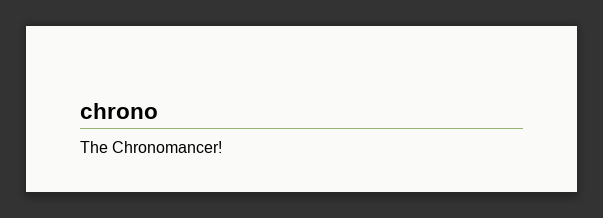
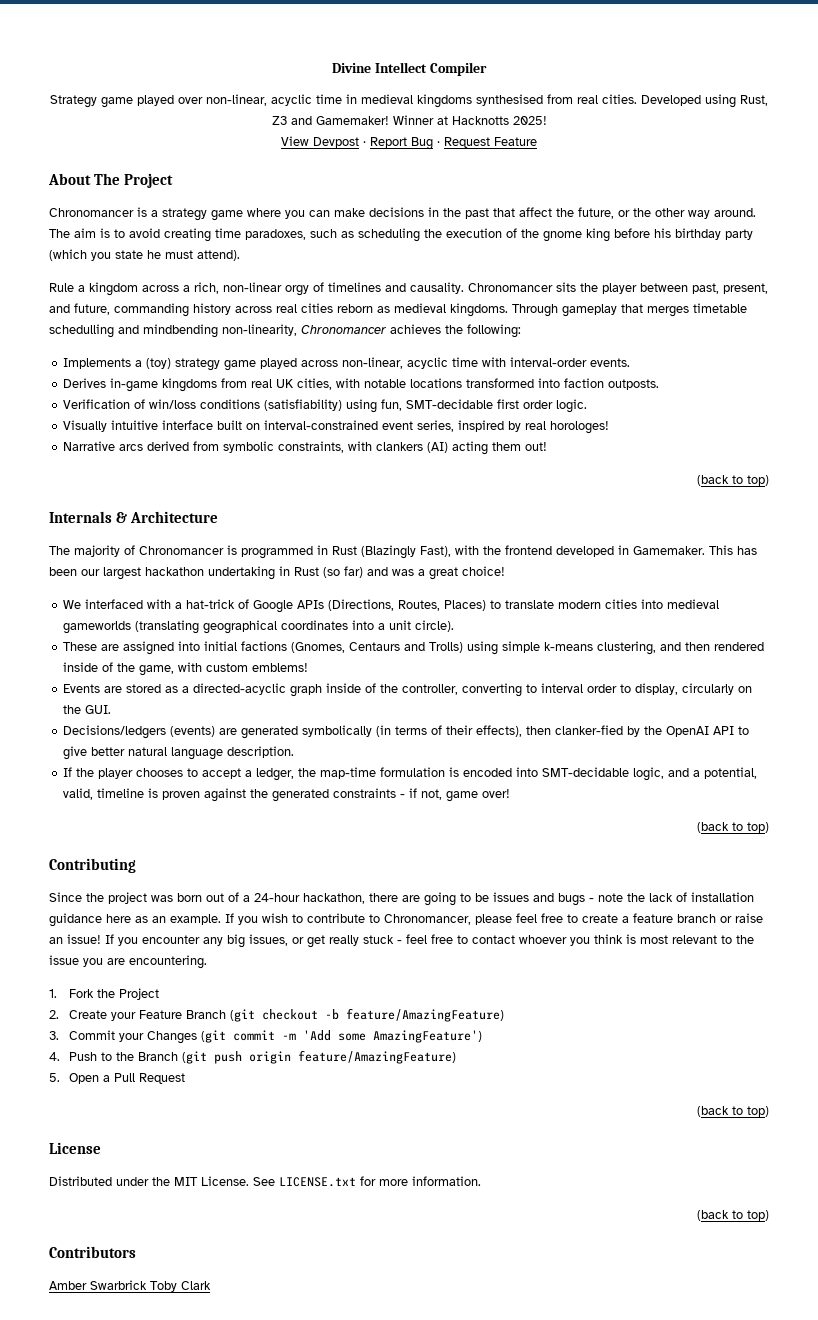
[80,103,158,119] [80,141,223,153] chrono // The Chronomancer! -> [332,62,487,76] [50,94,768,108] [271,115,547,125] [281,136,537,150] [48,173,174,188] [49,207,756,221] [49,228,753,242] [49,249,240,261] [49,282,768,296] [49,303,747,317] [49,324,521,338] [63,357,631,371] [63,378,660,392] [63,399,588,413] [63,420,610,434] [63,441,548,455] [697,475,769,486] [49,511,219,523] [49,545,757,559] [49,566,505,580] [63,599,720,613] [63,620,455,634] [63,641,765,655] [63,662,309,676] [63,683,753,697] [63,705,112,714] [63,725,750,739] [63,746,295,760] [63,767,758,781] [63,788,511,802] [697,822,769,833] [49,858,136,873] [49,892,754,906] [49,913,763,927] [49,934,754,948] [49,955,207,969] [49,988,159,1000] [49,1008,504,1022] [49,1030,482,1044] [49,1050,456,1064] [49,1073,185,1084] [697,1106,769,1117] [49,1142,101,1154] [49,1176,481,1187] [697,1210,769,1221] [49,1246,136,1258] [49,1280,211,1292] Divine Intellect Compiler // Strategy game played over non-linear, acyclic time in medieval kingdoms synthesised from real cities. Developed using Rust, Z3 and Gamemaker! Winner at Hacknotts 2025! // View Devpost · Report Bug · Request Feature // About The Project // Chronomancer is a strategy game where you can make decisions in the past that affect the future, or the other way around. The aim is to avoid creating time paradoxes, such as scheduling the execution of the gnome king before his birthday party (which you state he must attend). // Rule a kingdom across a rich, non-linear orgy of timelines and causality. Chronomancer sits the player between past, present, and future, commanding history across real cities reborn as medieval kingdoms. Through gameplay that merges timetable schedulling and mindbending non-linearity, Chronomancer achieves the following: // Implements a (toy) strategy game played across non-linear, acyclic time with interval-order events. // Derives in-game kingdoms from real UK cities, with notable locations transformed into faction outposts. // Verification of win/loss conditions (satisfiability) using fun, SMT-decidable first order logic. // Visually intuitive interface built on interval-constrained event series, inspired by real horologes! // Narrative arcs derived from symbolic constraints, with clankers (AI) acting them out! // (back to top) // Internals & Architecture // The majority of Chronomancer is programmed in Rust (Blazingly Fast), with the frontend developed in Gamemaker. This has been our largest hackathon undertaking in Rust (so far) and was a great choice! // We interfaced with a hat-trick of Google APIs (Directions, Routes, Places) to translate modern cities into medieval gameworlds (translating geographical coordinates into a unit circle). // These are assigned into initial factions (Gnomes, Centaurs and Trolls) using simple k-means clustering, and then rendered inside of the game, with custom emblems! // Events are stored as a directed-acyclic graph inside of the controller, converting to interval order to display, circularly on the GUI. // Decisions/ledgers (events) are generated symbolically (in terms of their effects), then clanker-fied by the OpenAI API to give better natural language description. // If the player chooses to accept a ledger, the map-time formulation is encoded into SMT-decidable logic, and a potential, valid, timeline is proven against the generated constraints - if not, game over! // (back to top) // Contributing // Since the project was born out of a 24-hour hackathon, there are going to be issues and bugs - note the lack of installation guidance here as an example. If you wish to contribute to Chronomancer, please feel free to create a feature branch or raise an issue! If you encounter any big issues, or get really stuck - feel free to contact whoever you think is most relevant to the issue you are encountering. // 1. Fork the Project // 2. Create your Feature Branch (git checkout -b feature/AmazingFeature) // 3. Commit your Changes (git commit -m 'Add some AmazingFeature') // 4. Push to the Branch (git push origin feature/AmazingFeature) // 5. Open a Pull Request // (back to top) // License // Distributed under the MIT License. See LICENSE.txt for more information. // (back to top) // Contributors // Amber Swarbrick Toby Clark

